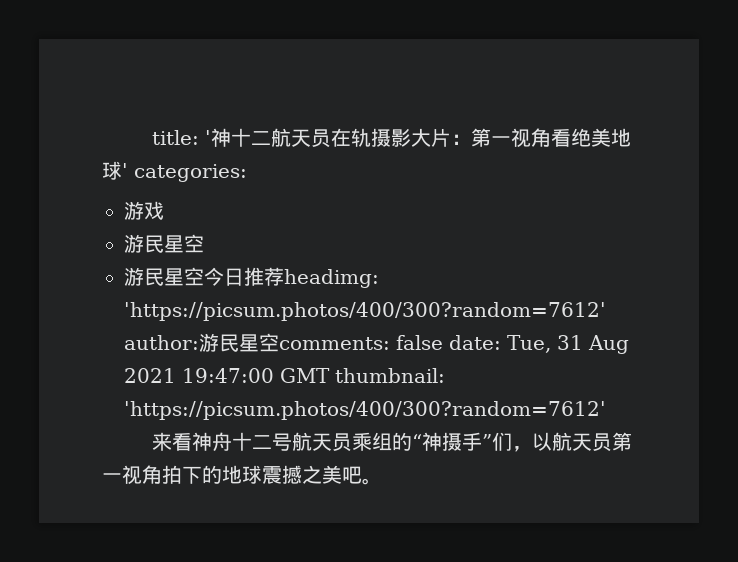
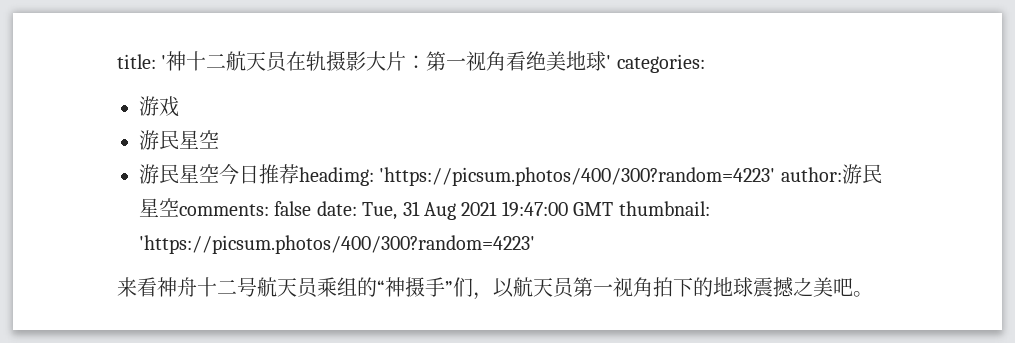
[124,302,606,321] 'https://picsum.photos/400/300?random=7612' -> [379,167,776,186] 'https://picsum.photos/400/300?random=4223'
[124,401,606,420] 'https://picsum.photos/400/300?random=7612' -> [139,235,535,254] 'https://picsum.photos/400/300?random=4223'

